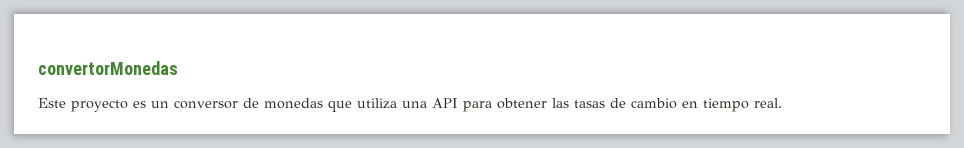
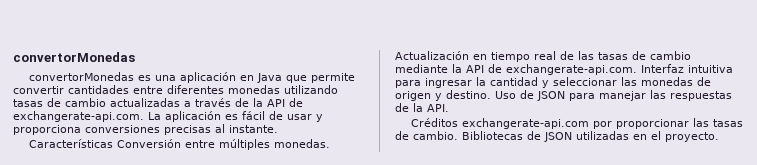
[38,98,782,112] Este proyecto es un conversor de monedas que utiliza una API para obtener las tasas de cambio en tiempo real. -> [28,72,355,83] [13,85,338,94] [13,98,303,107] [13,111,323,122] [13,124,278,135] [28,139,330,150] [395,51,691,62] [395,64,733,75] [395,77,711,88] [395,90,732,101] [395,103,449,112] [410,118,743,129] [395,131,719,142] convertorMonedas es una aplicación en Java que permite convertir cantidades entre diferentes monedas utilizando tasas de cambio actualizadas a través de la API de exchangerate-api.com. La aplicación es fácil de usar y proporciona conversiones precisas al instante. // Características Conversión entre múltiples monedas. Actualización en tiempo real de las tasas de cambio mediante la API de exchangerate-api.com. Interfaz intuitiva para ingresar la cantidad y seleccionar las monedas de origen y destino. Uso de JSON para manejar las respuestas de la API. // Créditos exchangerate-api.com por proporcionar las tasas de cambio. Bibliotecas de JSON utilizadas en el proyecto.

